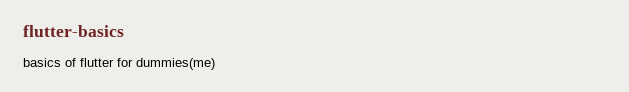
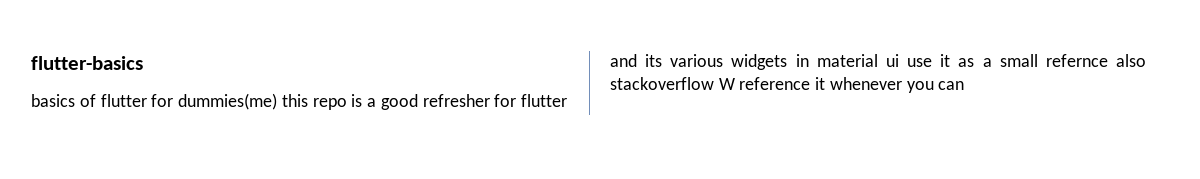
(215, 64) none -> [281,94,567,110] [610,54,1146,70] [610,77,965,93] this repo is a good refresher for flutter and its various widgets in material ui use it as a small refernce also stackoverflow W reference it whenever you can

